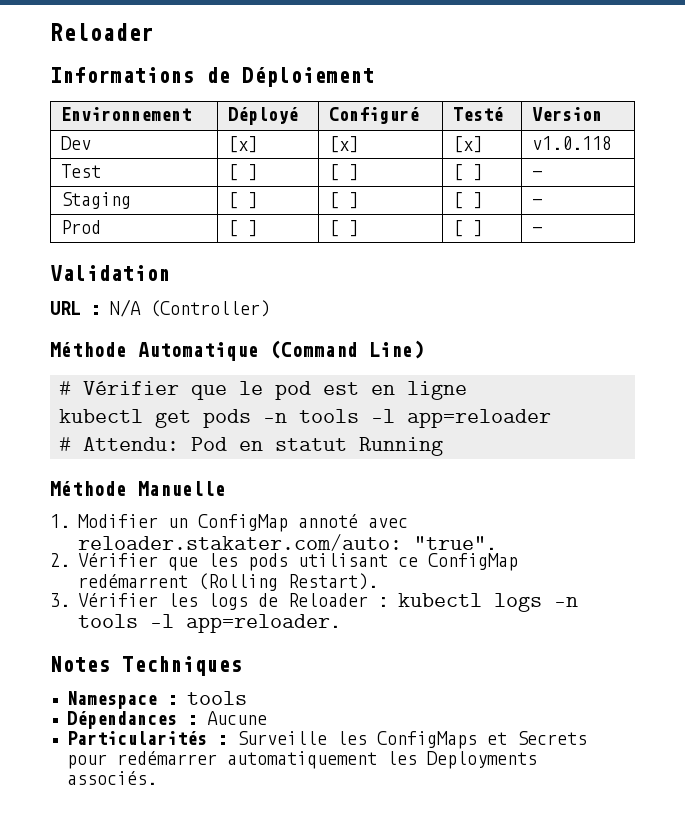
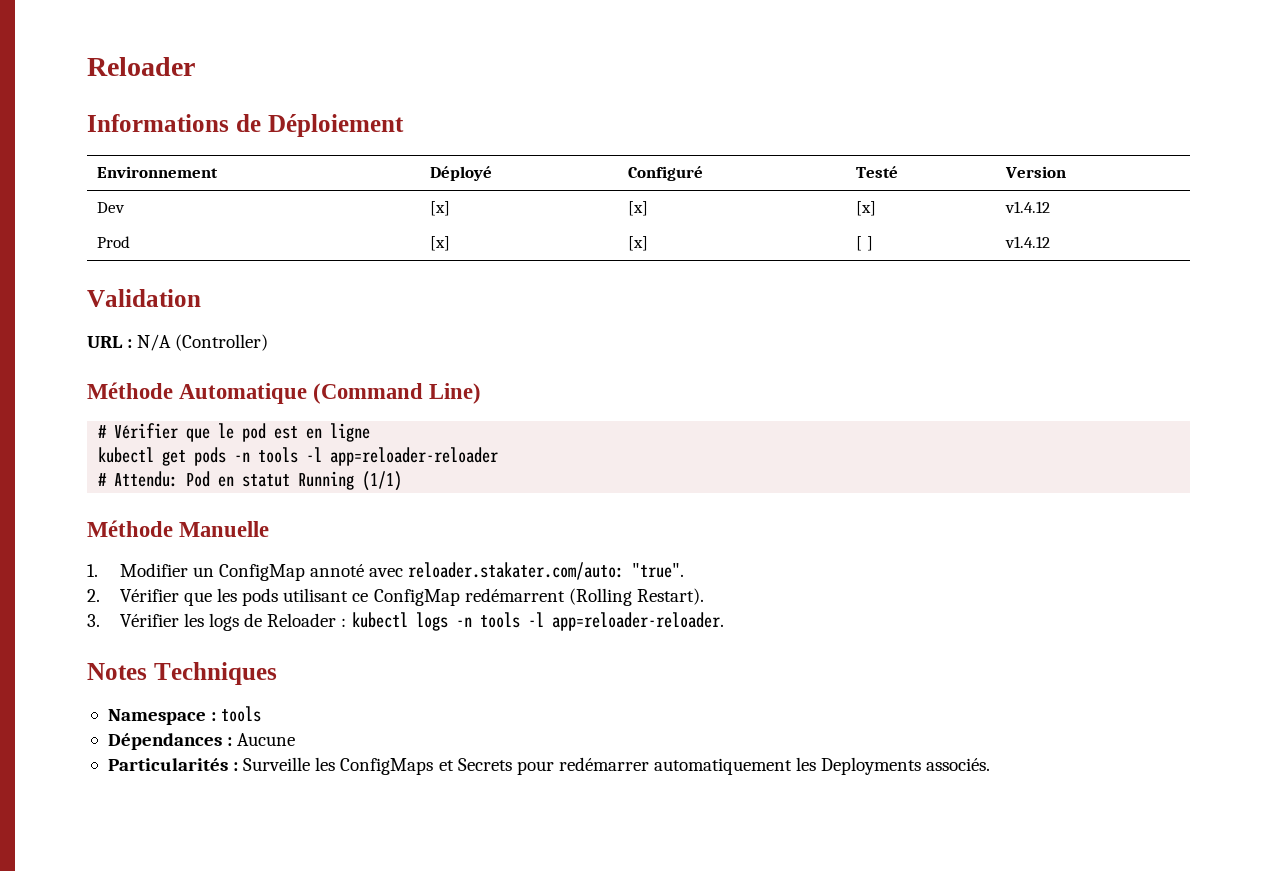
[531,136,612,150] [60,164,101,178] [227,164,258,181] [328,164,359,181] [452,164,483,181] [531,171,542,177] [60,192,131,209] [227,192,258,209] [328,192,359,209] [452,192,483,209] [531,199,542,205] [60,220,101,234] [227,220,258,237] [328,220,359,237] [452,220,483,237] [531,227,542,233] v1.0.118 // Test | [ ] | [ ] | [ ] | - // Staging | [ ] | [ ] | [ ] | - // Prod | [ ] | [ ] | [ ] | - -> [1005,201,1051,213] [97,236,131,248] [430,236,451,251] [628,236,649,251] [856,236,873,251] [1005,236,1051,248] v1.4.12 // Prod | [x] | [x] | [ ] | v1.4.12
[407,409,551,428] app=reloader -> [330,447,499,466] app=reloader-reloader
(443, 446) none -> [362,471,403,491] (1/1)
[185,614,340,633] app=reloader. -> [551,612,724,631] app=reloader-reloader.

